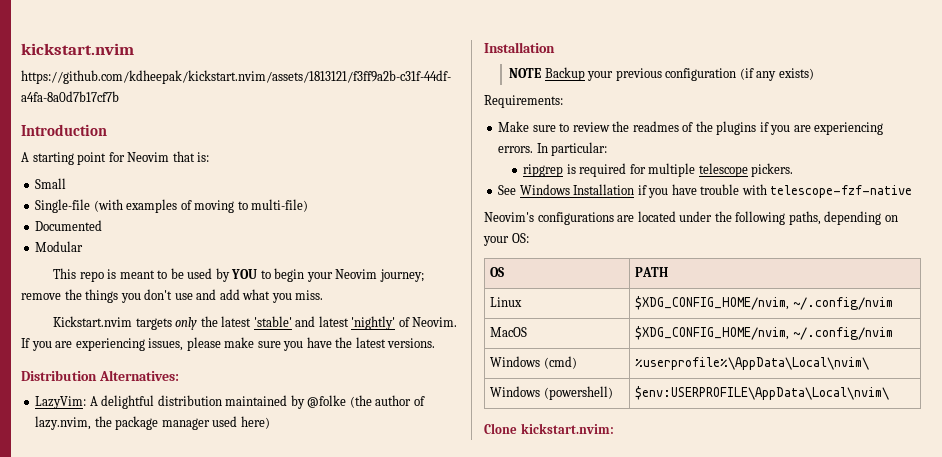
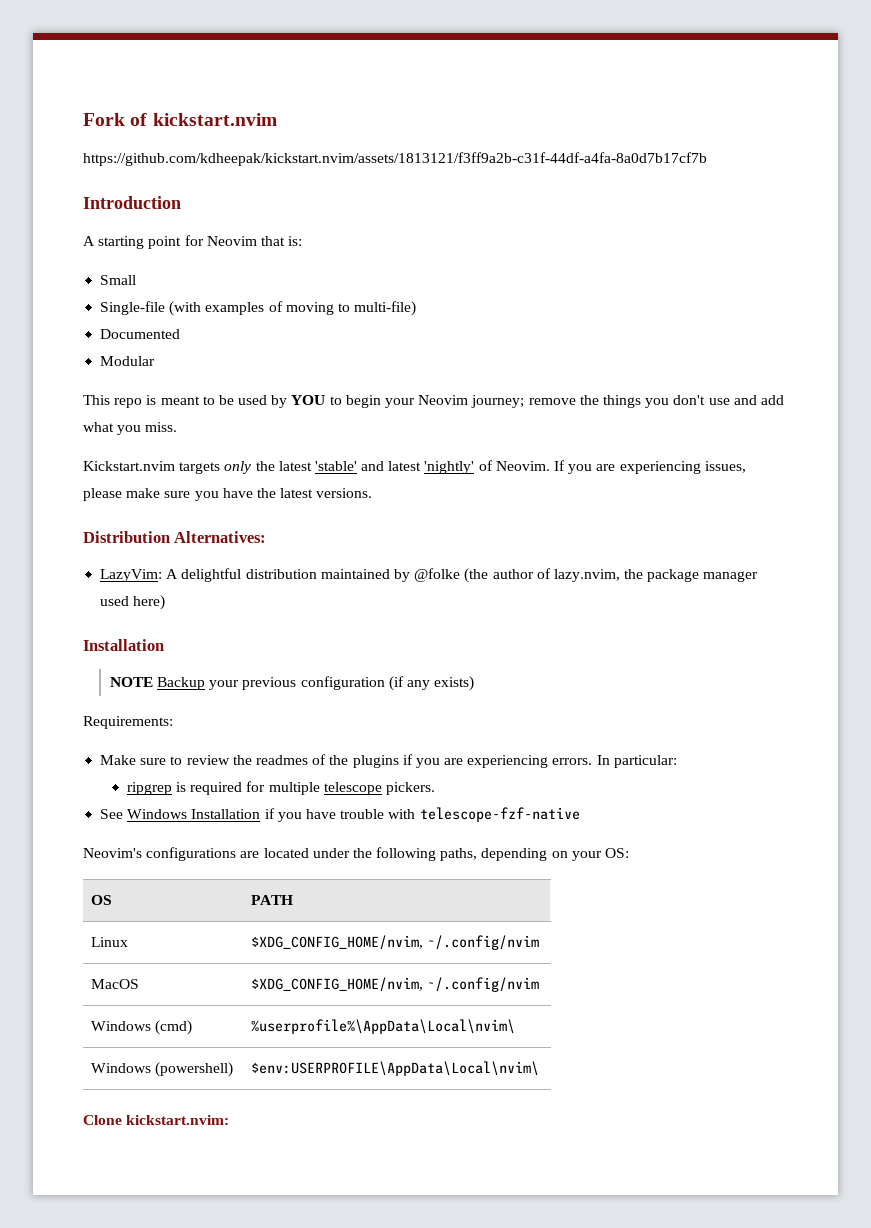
(21, 49) none -> [83,113,148,126] Fork of

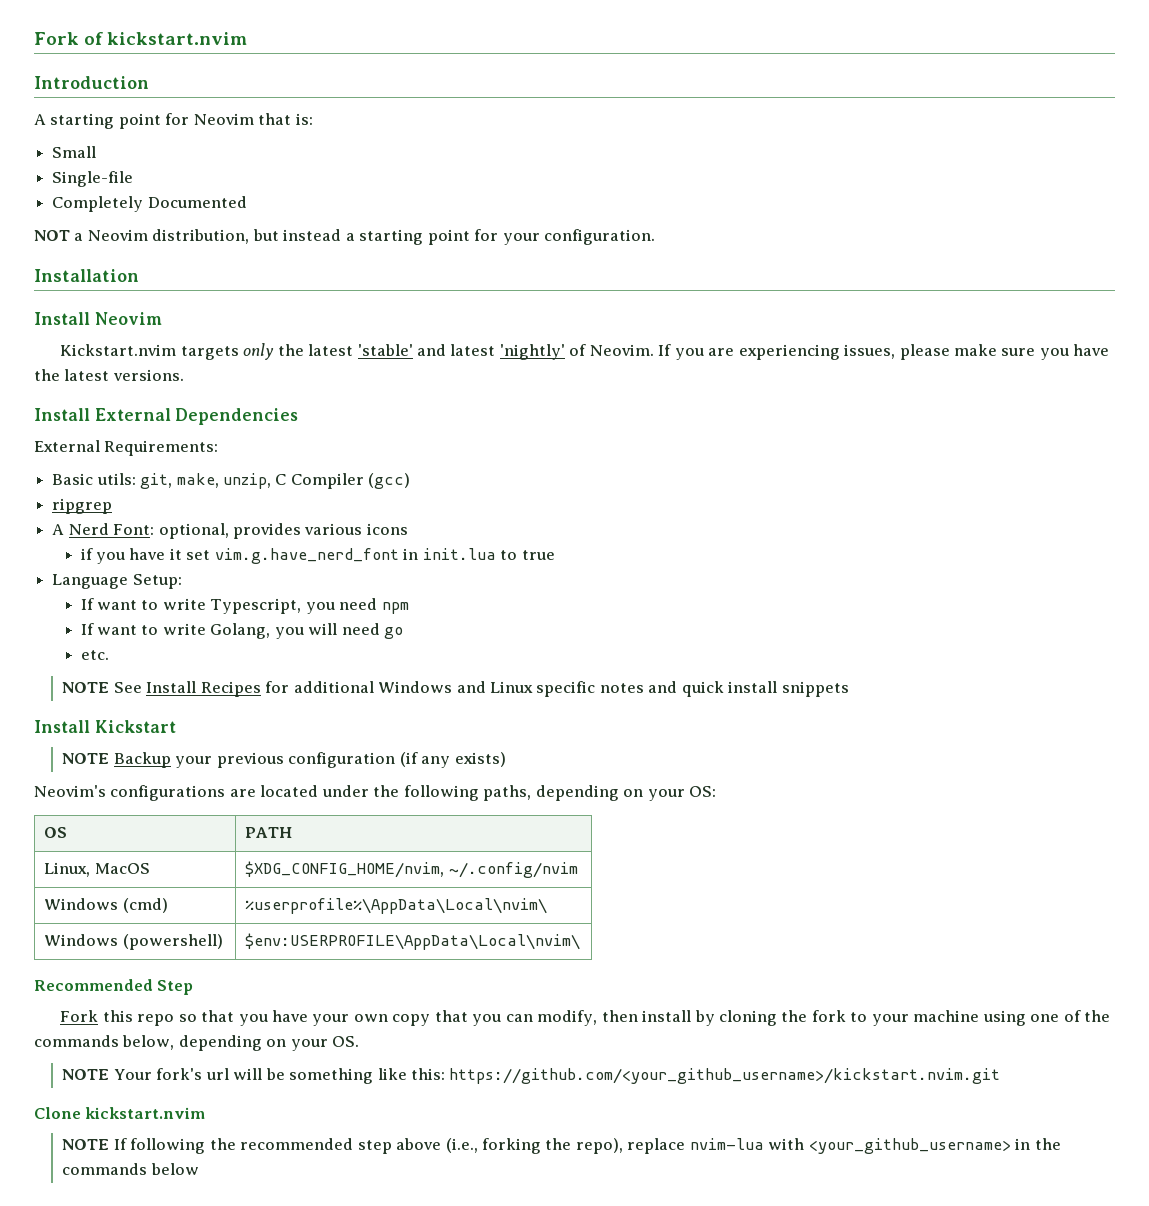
[83,152,707,166] // https://github.com/kdheepak/kickstart.nvim/assets/1813121/f3ff9a2b-c31f-44df-a4fa-8a0d7b17cf7b -> (248, 38) none
[169,301,417,316] [100,329,181,339] [100,356,156,366] [83,395,784,408] [83,422,178,435] (with examples of moving to multi-file) // Documented // Modular // This repo is meant to be used by YOU to begin your Neovim journey; remove the things you don't use and add what you miss. -> [52,196,247,212] [34,229,656,245] [34,269,139,282] [34,312,162,325] // Completely Documented // NOT a Neovim distribution, but instead a starting point for your configuration. // Installation // Install Neovim
[83,531,267,543] [100,568,759,583] [100,595,166,610] [83,639,164,651] Distribution Alternatives: // LazyVim: A delightful distribution maintained by @folke (the author of lazy.nvim, the package manager used here) // Installation -> [34,408,299,425] [34,440,219,456] [52,473,411,489] [52,498,113,514] [52,523,408,539] [80,548,555,564] [52,574,182,589] [80,598,409,614] [80,623,404,639] [80,650,109,660] [62,681,849,697] [34,720,176,733] Install External Dependencies // External Requirements: // Basic utils: git, make, unzip, C Compiler (gcc) // ripgrep // A Nerd Font: optional, provides various icons // if you have it set vim.g.have_nerd_font in init.lua to true // Language Setup: // If want to write Typescript, you need npm // If want to write Golang, you will need go // etc. // NOTE See Install Recipes for additional Windows and Linux specific notes and quick install snippets // Install Kickstart
[83,716,173,729] [100,754,677,768] [126,781,435,795] [100,807,580,822] // Requirements: // Make sure to review the readmes of the plugins if you are experiencing errors. In particular: // ripgrep is required for multiple telescope pickers. // See Windows Installation if you have trouble with telescope-fzf-native -> (506, 759) none
[91,937,129,947] [251,935,540,950] Linux | $XDG_CONFIG_HOME/nvim, ~/.config/nvim // -> [44,862,91,877] Linux,
[83,1115,230,1125] Clone kickstart.nvim: -> [34,979,194,995] [60,1010,1111,1026] [34,1035,360,1051] [62,1068,1001,1084] [34,1107,206,1119] [62,1138,1061,1154] [62,1163,199,1175] Recommended Step // Fork this repo so that you have your own copy that you can modify, then install by cloning the fork to your machine using one of the commands below, depending on your OS. // NOTE Your fork's url will be something like this: https://github.com/<your_github_username>/kickstart.nvim.git // Clone kickstart.nvim // NOTE If following the recommended step above (i.e., forking the repo), replace nvim-lua with <your_github_username> in the commands below

